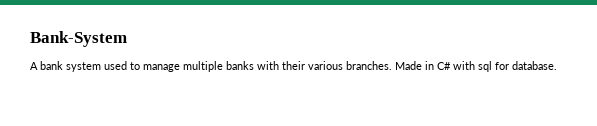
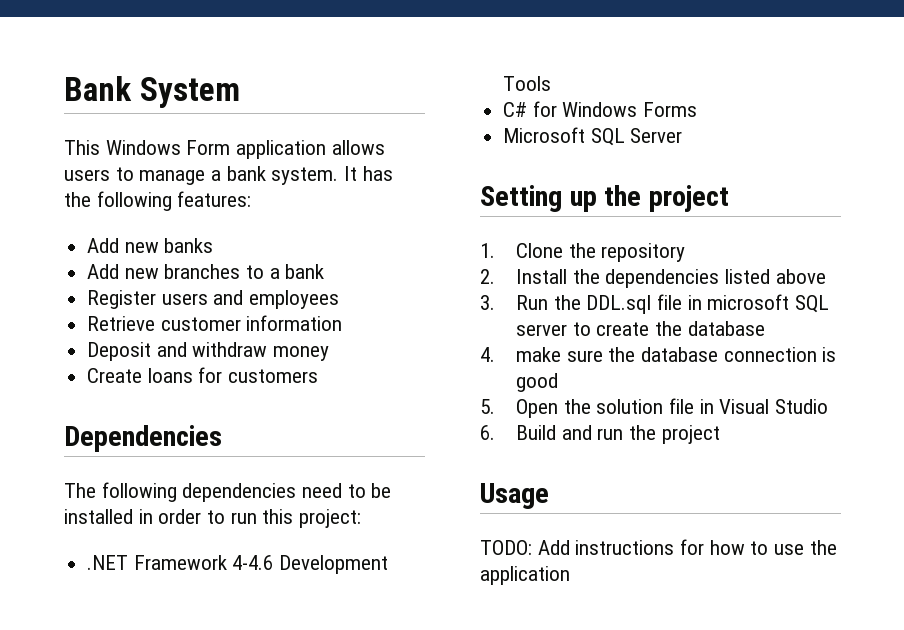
[30,31,127,47] [30,61,557,72] Bank-System // A bank system used to manage multiple banks with their various branches. Made in C# with sql for database. -> [64,76,240,108] [64,140,385,159] [64,166,393,185] [64,191,252,211] [87,238,214,253] [87,264,325,279] [87,290,340,309] [87,315,343,331] [87,342,330,361] [87,367,319,383] [64,425,222,452] [64,482,392,502] [64,509,362,528] [87,555,389,574] [503,76,552,91] [503,101,698,117] [503,127,683,146] [480,185,730,212] [480,243,686,262] [480,269,826,288] [480,294,829,314] [515,321,765,336] [480,347,837,362] [515,373,558,392] [480,398,828,418] [480,425,720,444] [480,483,549,509] [480,539,837,555] [480,566,570,585] Bank System // This Windows Form application allows users to manage a bank system. It has the following features: // Add new banks // Add new branches to a bank // Register users and employees // Retrieve customer information // Deposit and withdraw money // Create loans for customers // Dependencies // The following dependencies need to be installed in order to run this project: // .NET Framework 4-4.6 Development Tools // C# for Windows Forms // Microsoft SQL Server // Setting up the project // 1. Clone the repository // 2. Install the dependencies listed above // 3. Run the DDL.sql file in microsoft SQL server to create the database // 4. make sure the database connection is good // 5. Open the solution file in Visual Studio // 6. Build and run the project // Usage // TODO: Add instructions for how to use the application

